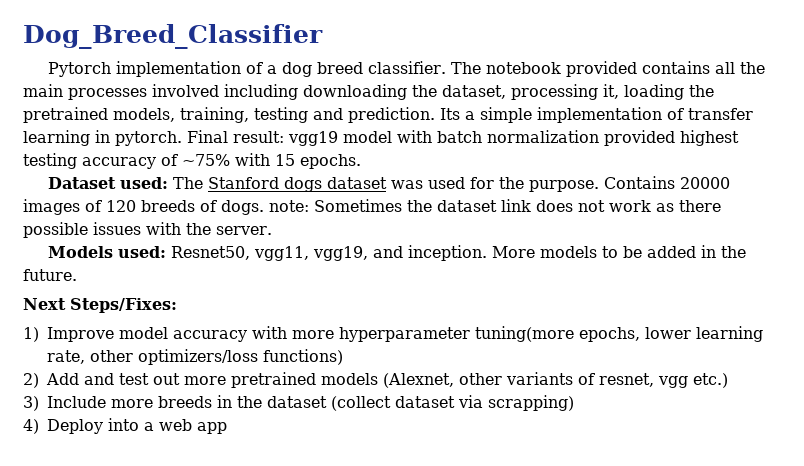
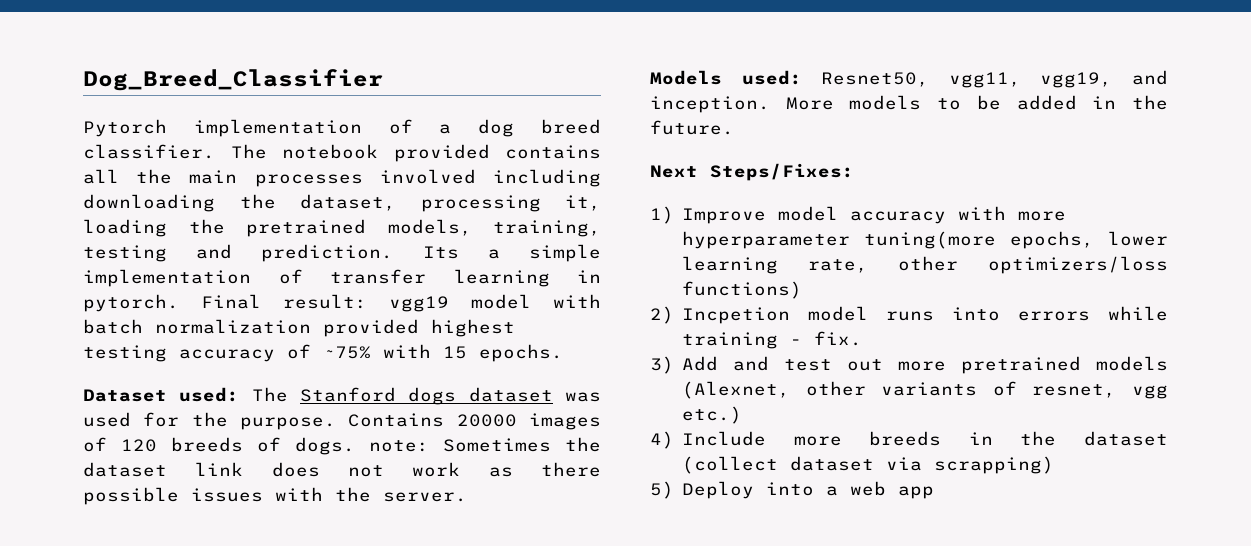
(39, 380) none -> [682,306,1168,324] [682,331,863,349] [650,356,674,374] Incpetion model runs into errors while training - fix. // 3)
[23,396,39,411] 3) -> [650,431,674,449] 4)
[23,419,39,434] 4) -> [650,481,674,499] 5)

